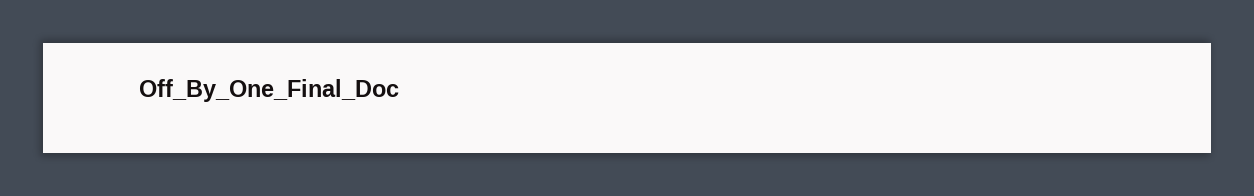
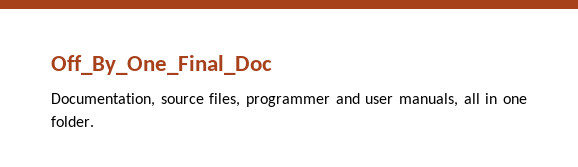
(399, 90) none -> [51,93,528,107] [51,116,94,127] // Documentation, source files, programmer and user manuals, all in one folder.

